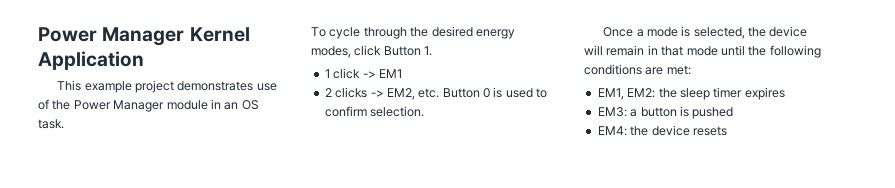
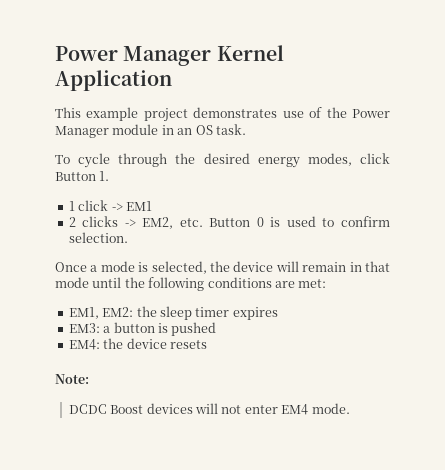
(727, 131) none -> [55,374,89,384] [68,403,350,415] // Note: // DCDC Boost devices will not enter EM4 mode.

